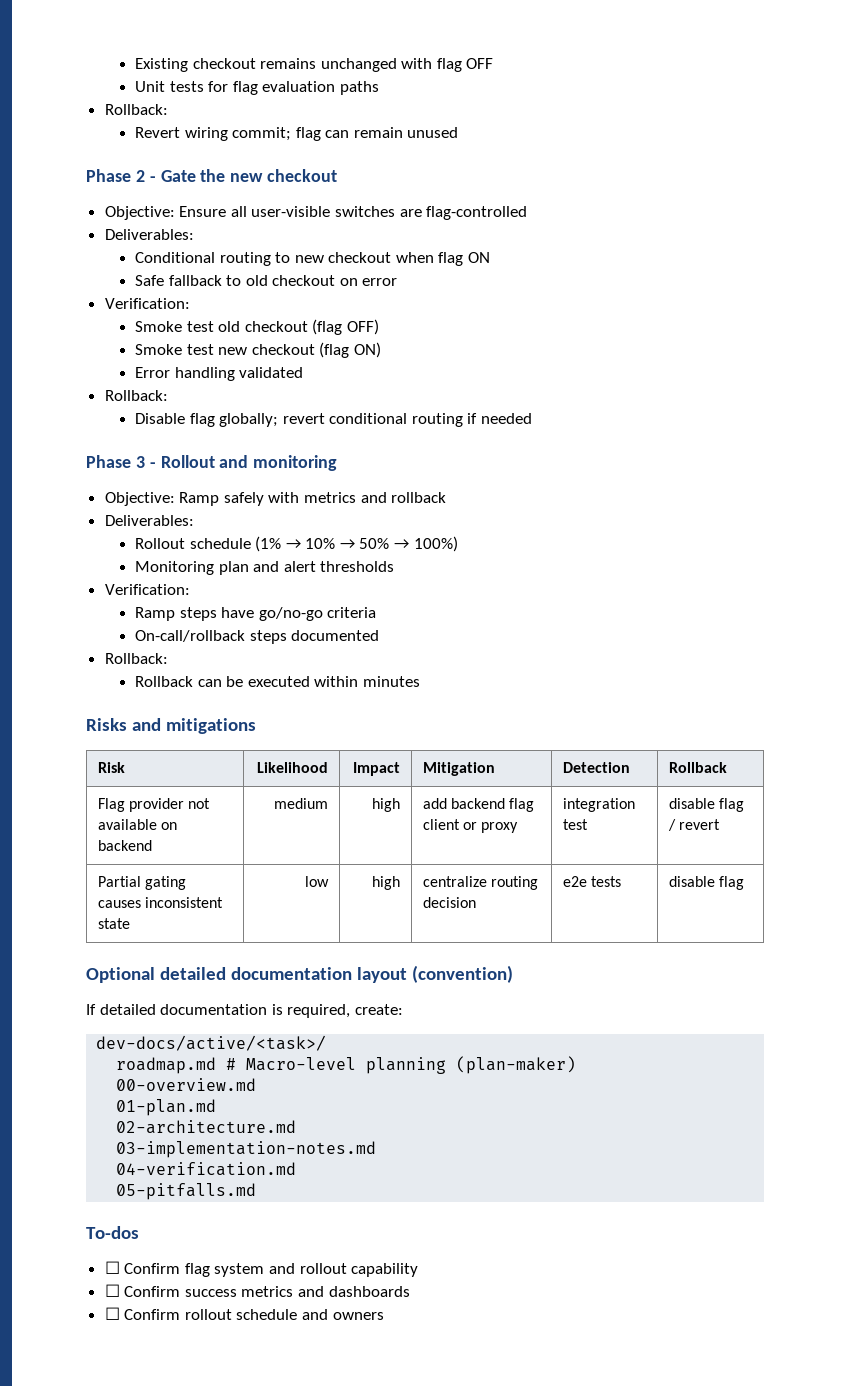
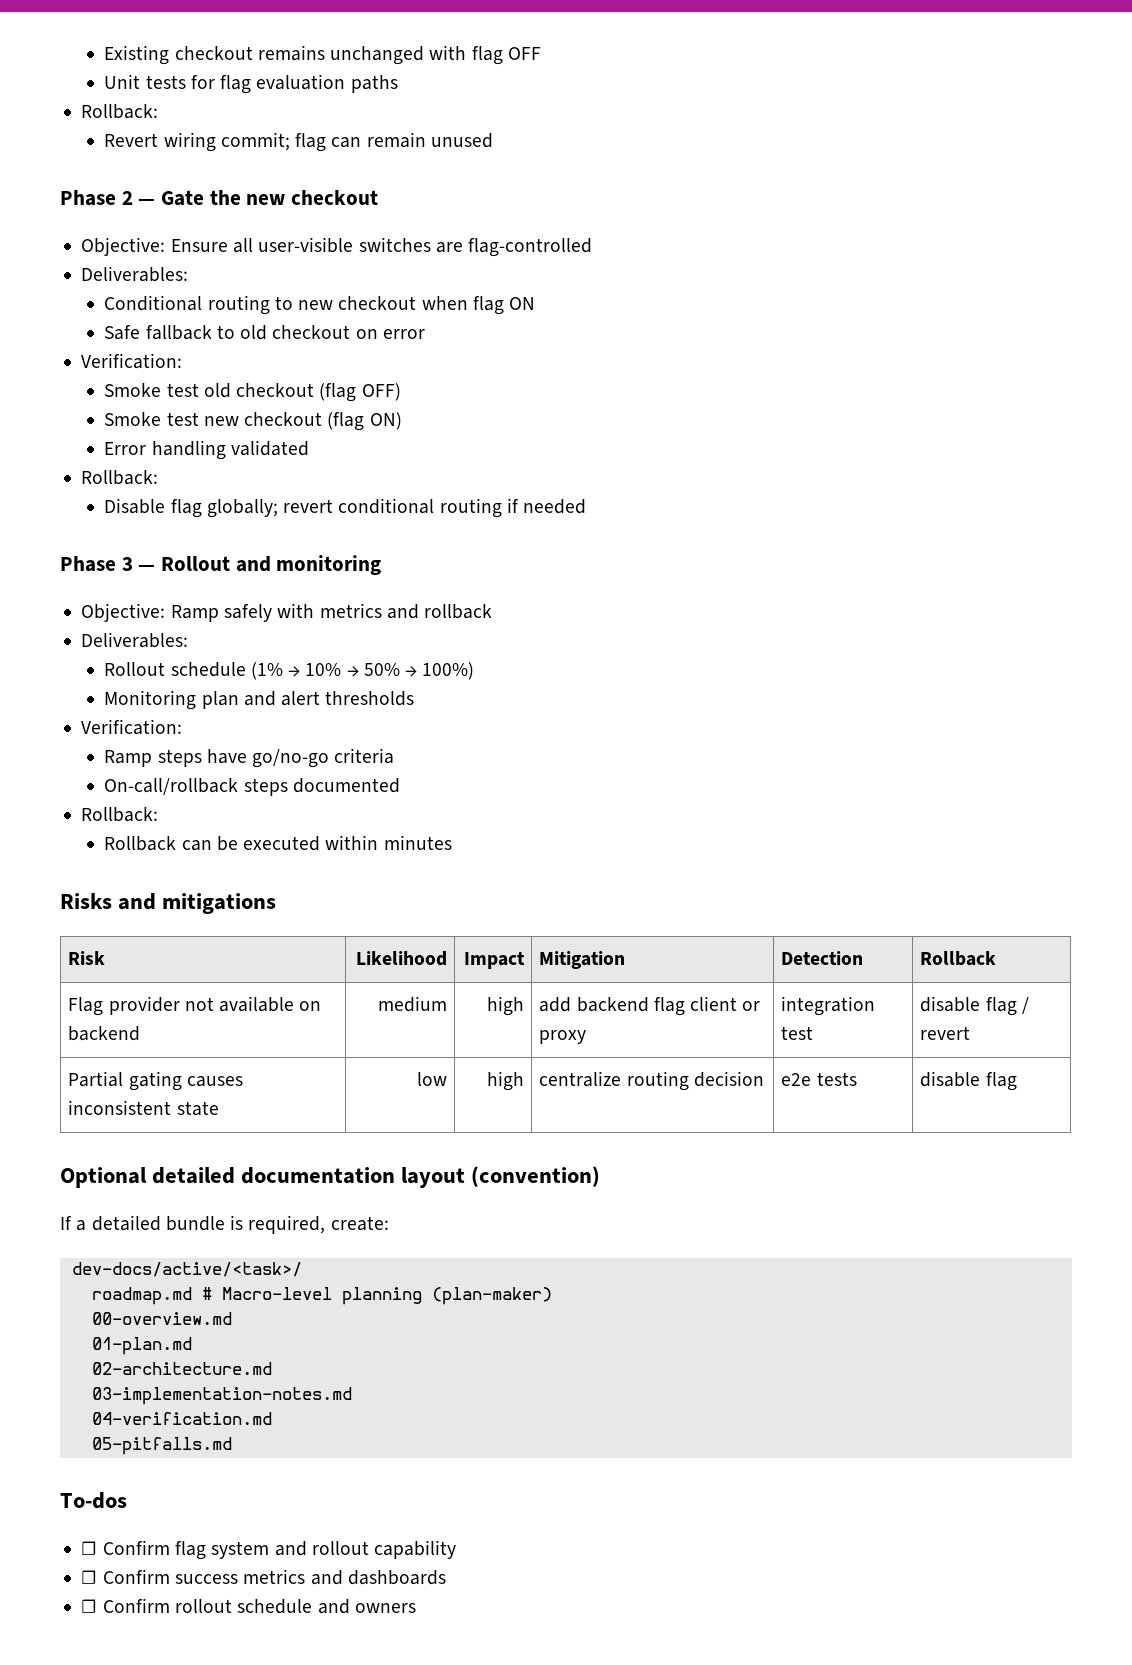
[149,176,156,182] - -> [138,199,156,205] —
[149,462,156,468] - -> [138,565,156,571] —
[99,1004,268,1015] detailed documentation -> [76,1215,225,1231] a detailed bundle

